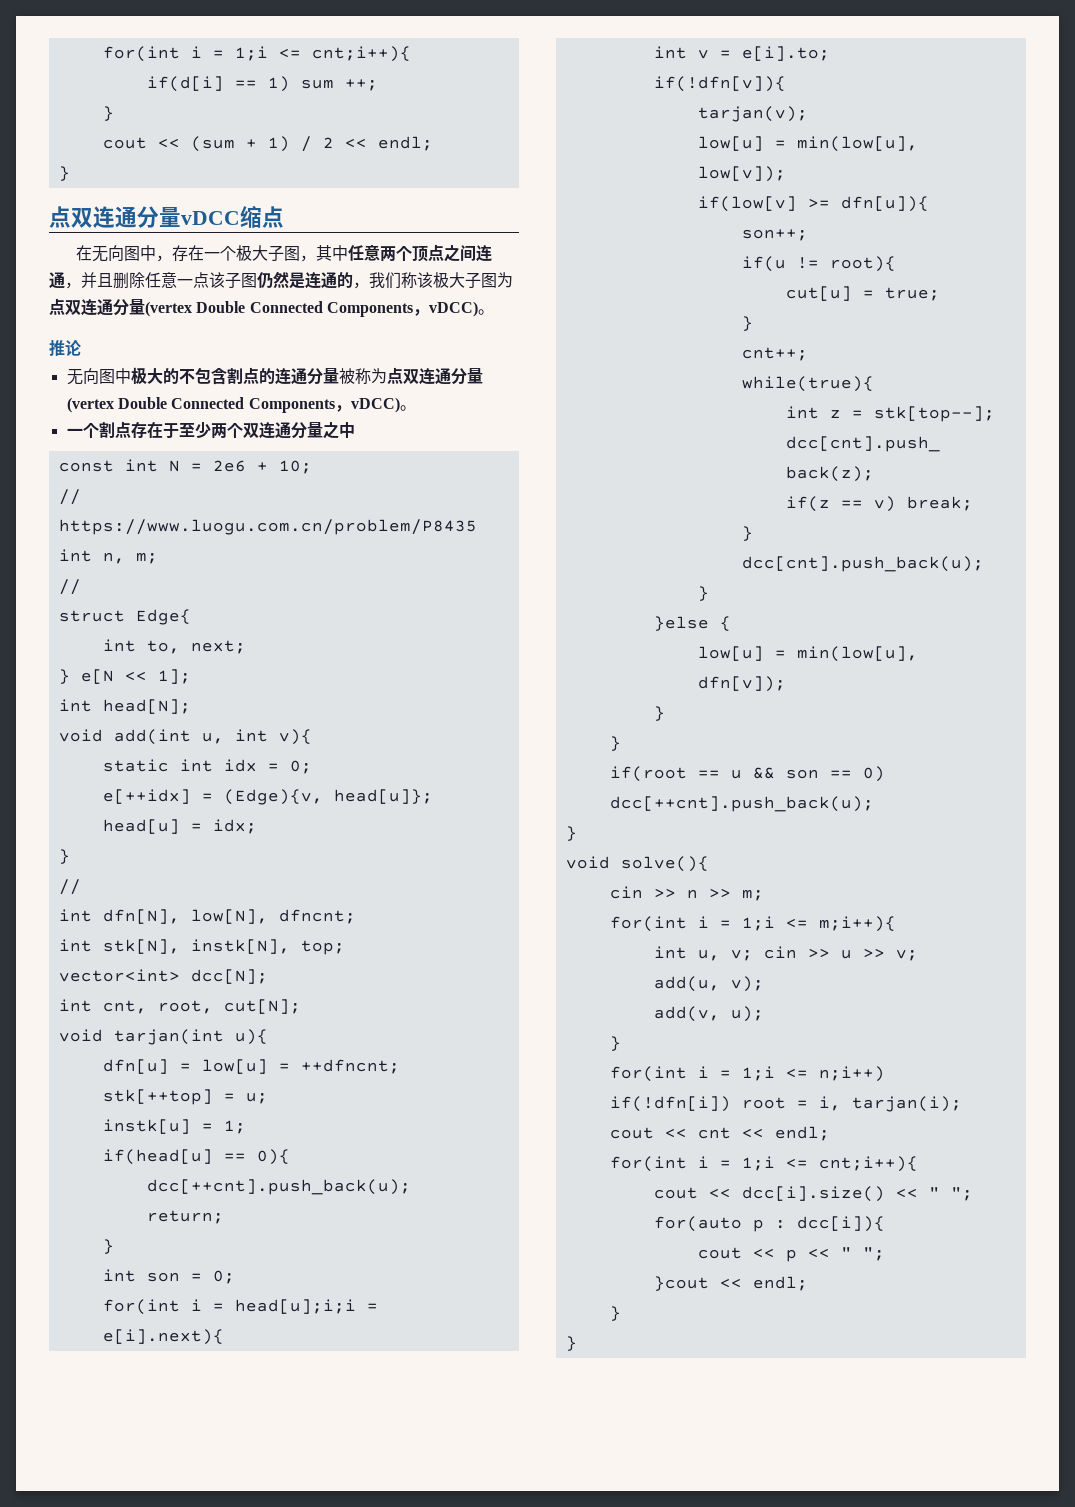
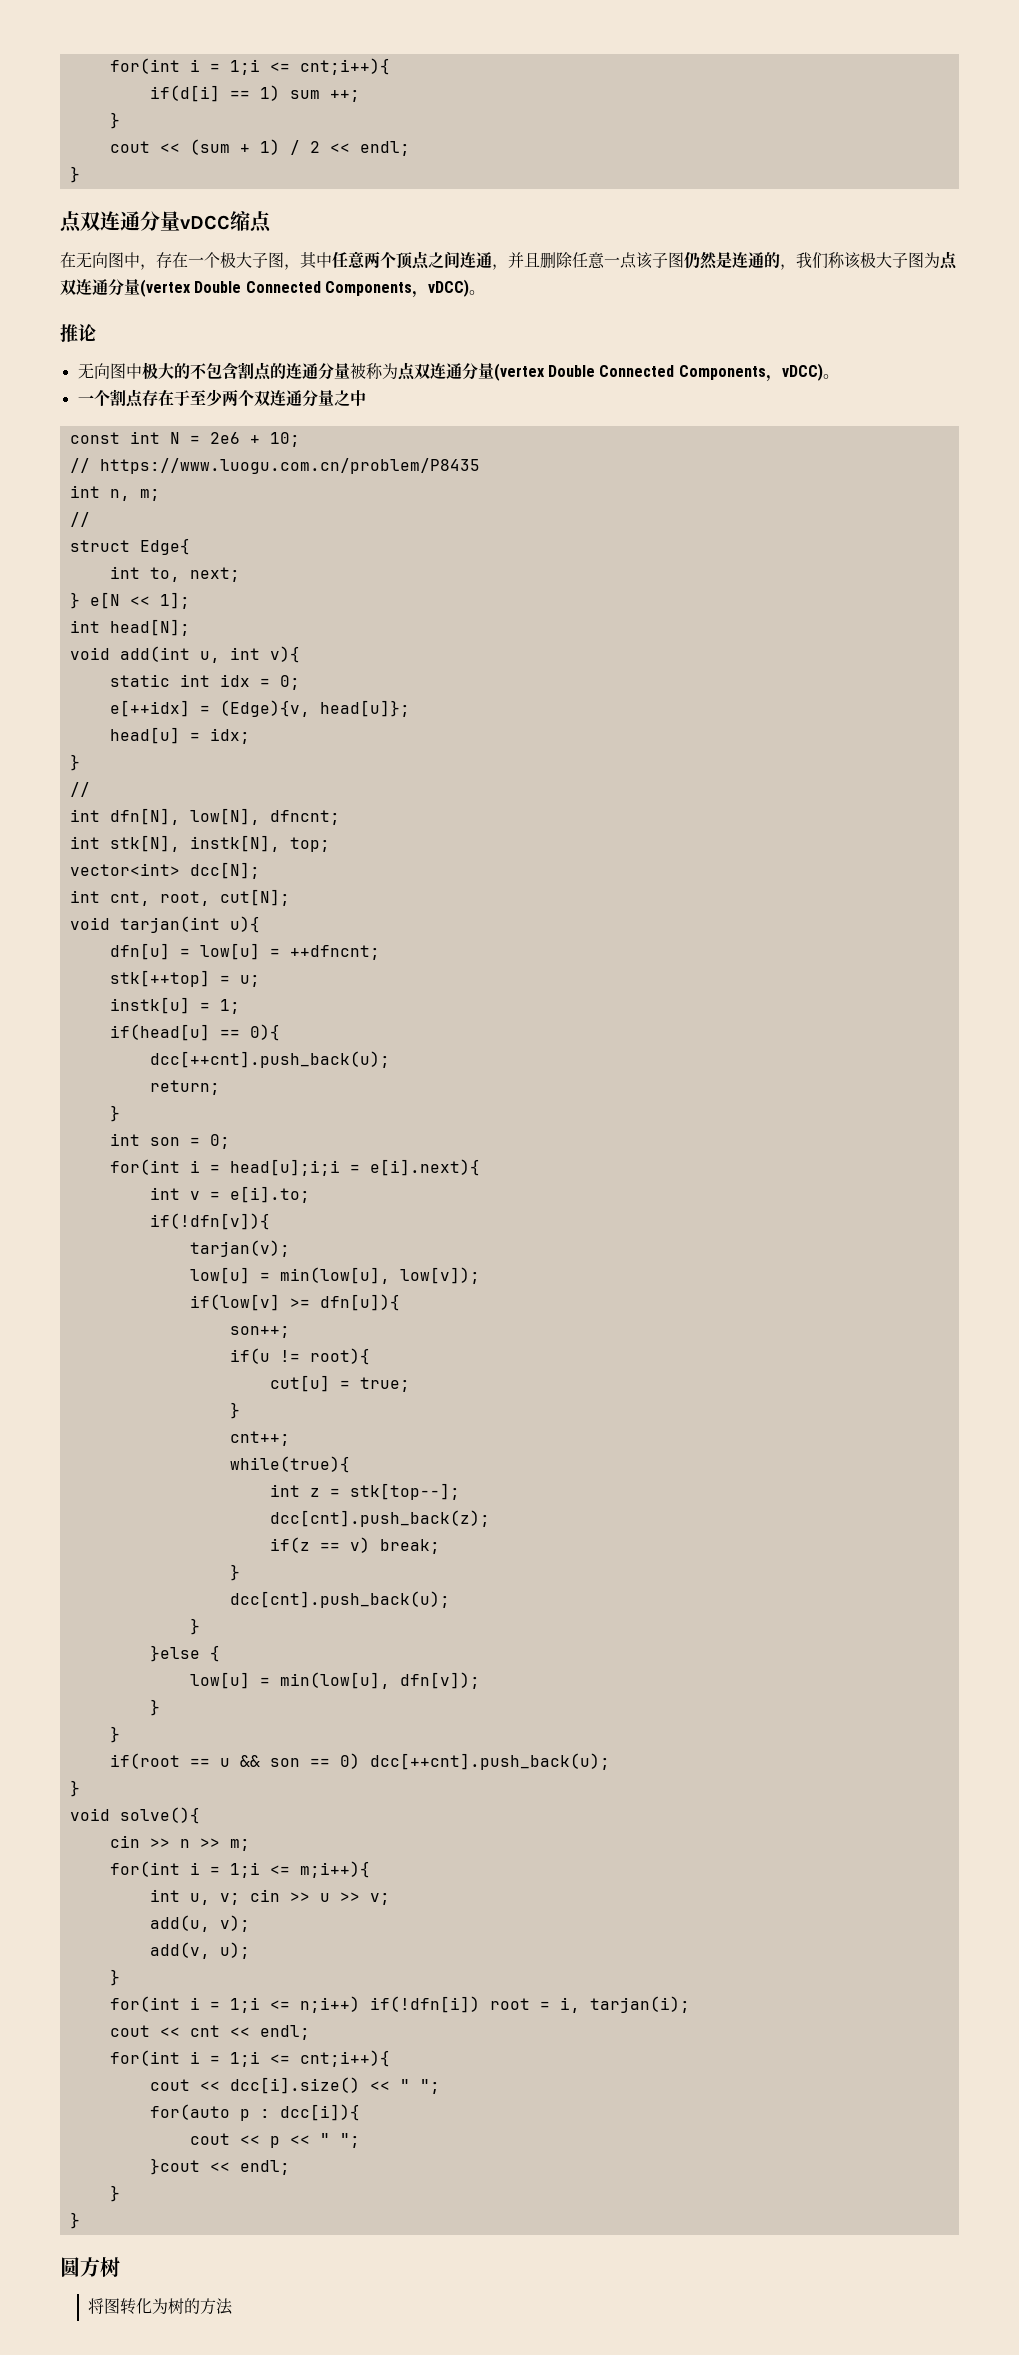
(577, 1343) none -> [60,2257,120,2277] [88,2298,234,2315] // 圆方树 // 将图转化为树的方法

